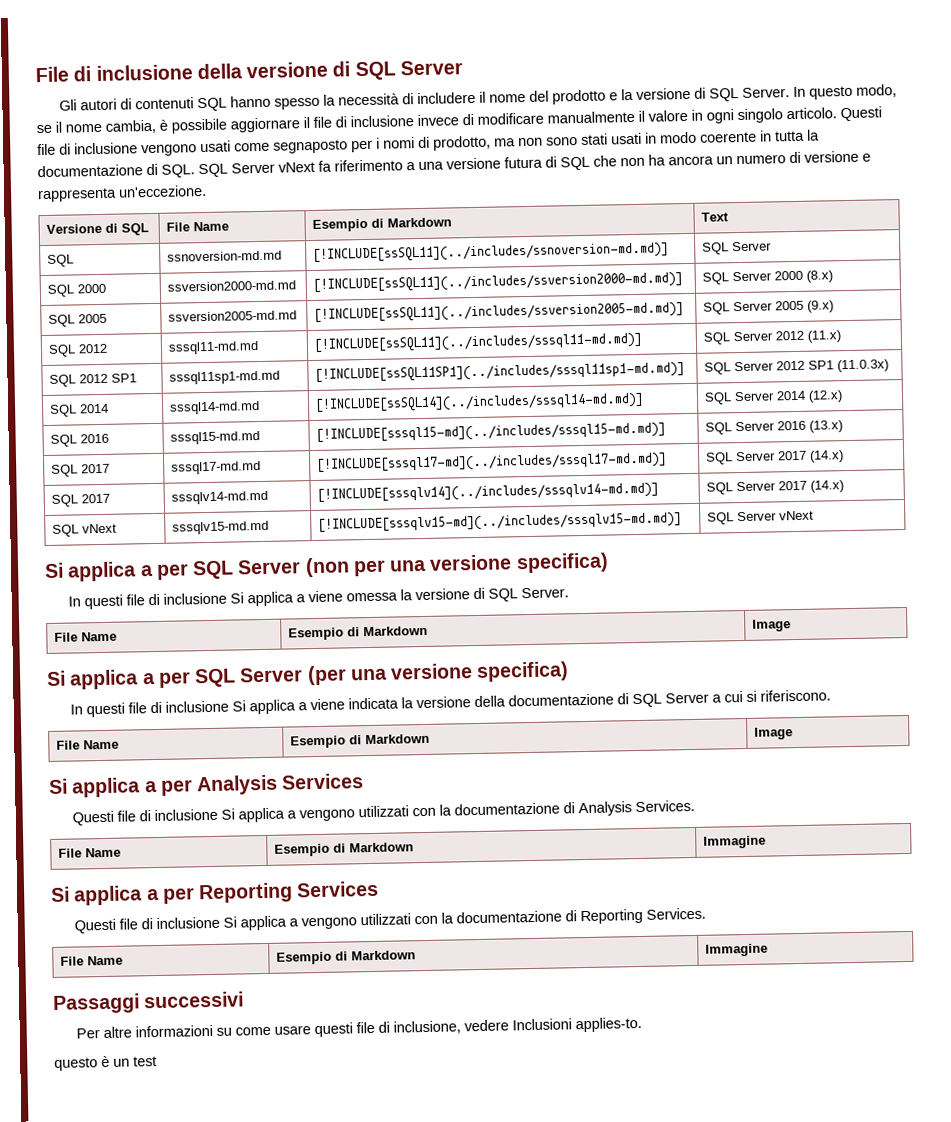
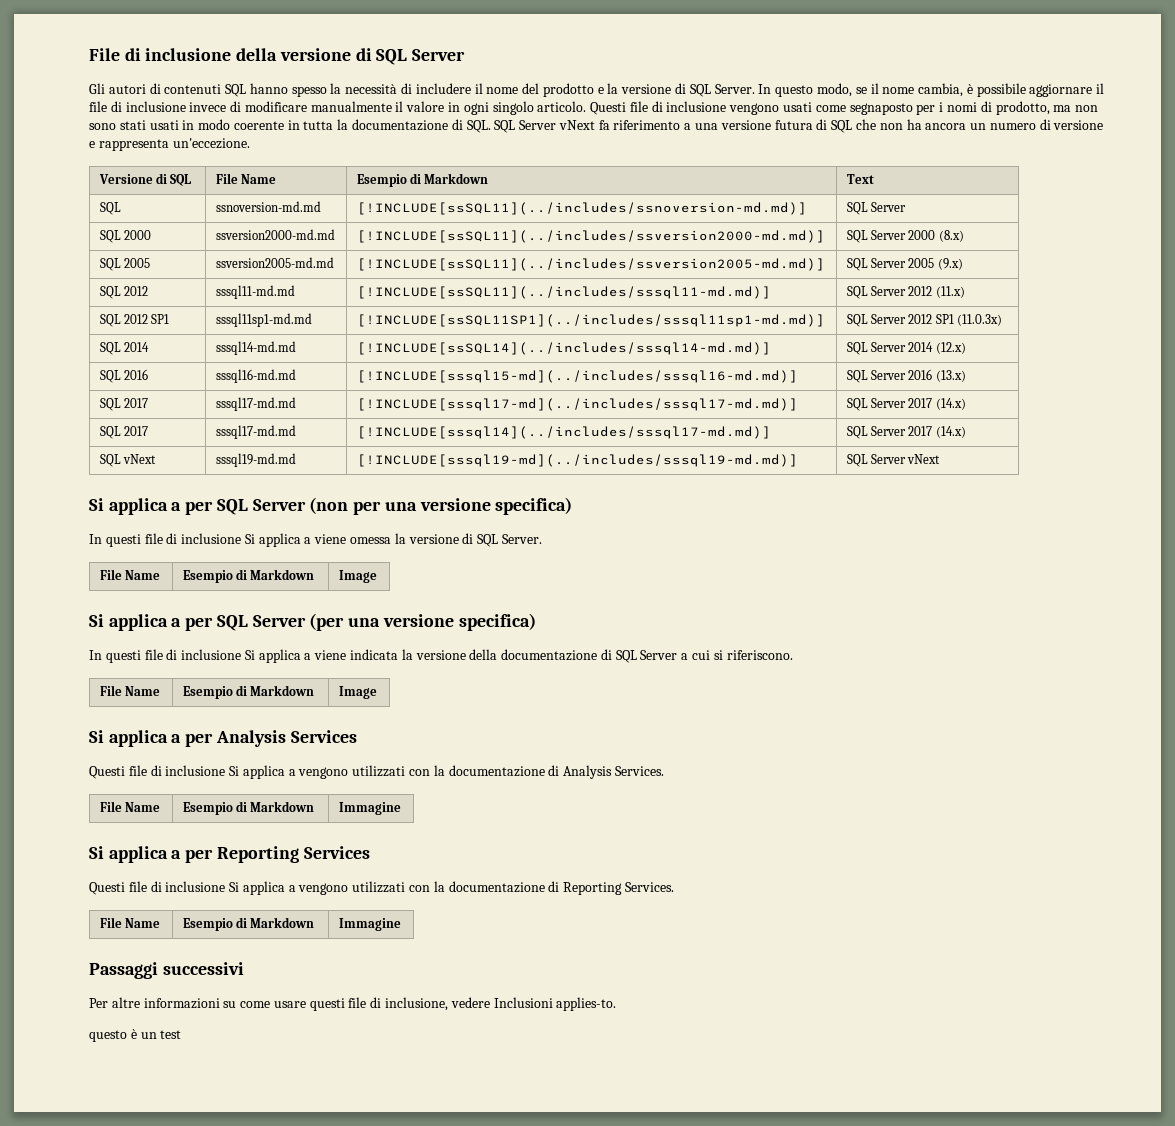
[169,431,260,445] [315,422,666,443] sssql15-md.md | [!INCLUDE[sssql15-md](../includes/sssql15-md.md)] -> [215,369,296,383] [356,370,798,383] sssql16-md.md | [!INCLUDE[sssql15-md](../includes/sssql16-md.md)]
[170,490,268,505] [316,482,659,503] sssqlv14-md.md | [!INCLUDE[sssqlv14](../includes/sssqlv14-md.md)] -> [215,425,296,439] [356,426,771,439] sssql17-md.md | [!INCLUDE[sssql14](../includes/sssql17-md.md)]
[171,520,269,535] [317,512,682,533] sssqlv15-md.md | [!INCLUDE[sssqlv15-md](../includes/sssqlv15-md.md)] -> [215,453,296,467] [356,454,798,467] sssql19-md.md | [!INCLUDE[sssql19-md](../includes/sssql19-md.md)]

